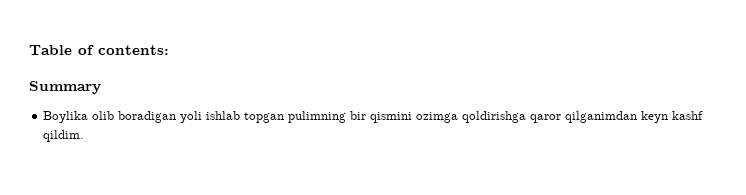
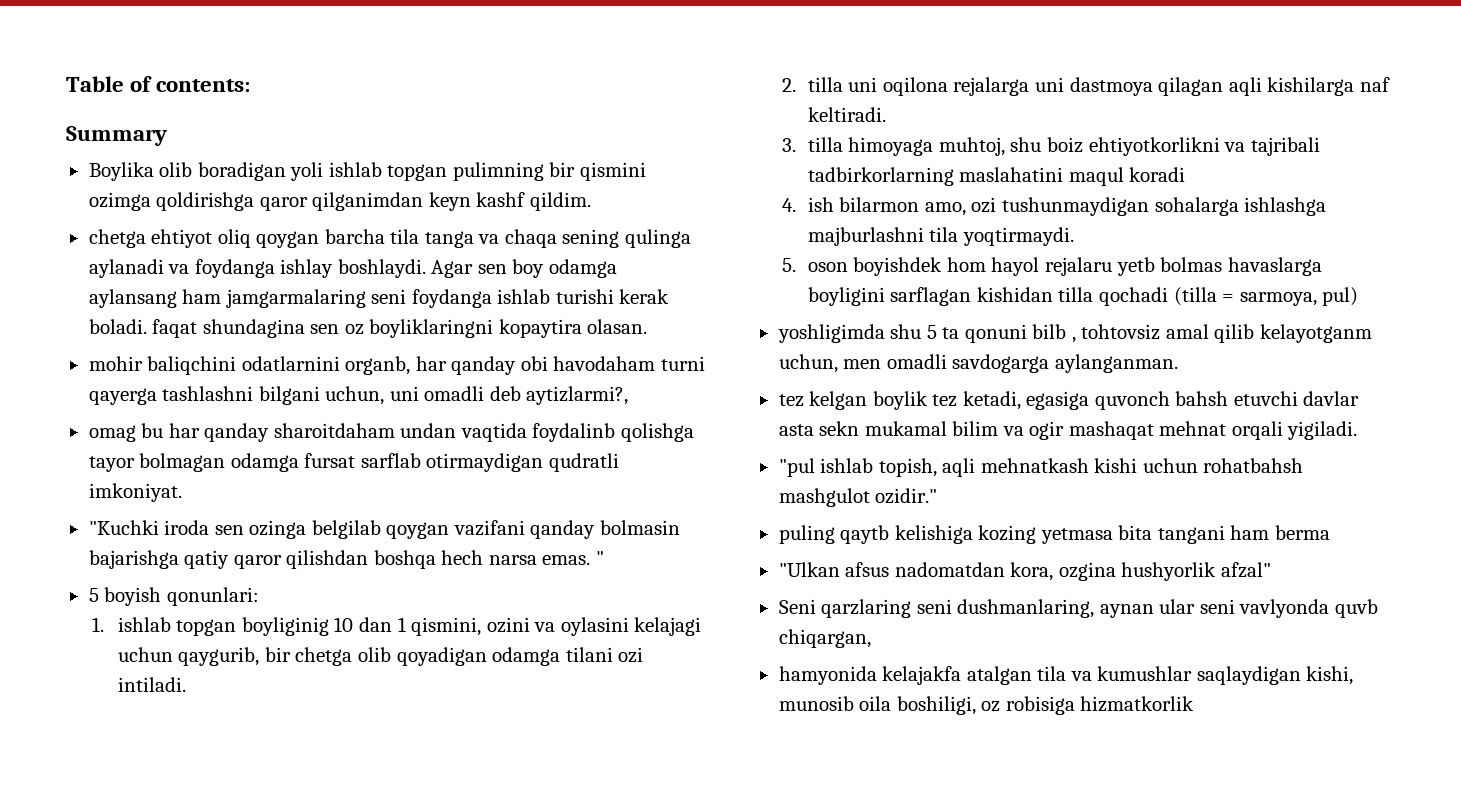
(85, 136) none -> [88,229,691,248] [88,259,617,278] [88,289,670,308] [88,319,648,338] [88,356,705,375] [88,386,629,405] [88,423,694,442] [88,453,619,472] [88,483,182,502] [88,520,680,539] [88,550,604,569] [88,587,259,606] [91,617,702,636] [117,647,644,666] [117,677,186,692] [781,77,1390,96] [807,107,886,122] [781,137,1320,156] [807,167,1186,186] [781,197,1327,216] [807,227,1074,246] [781,257,1322,276] [807,287,1359,306] [777,324,1372,343] [778,354,1178,373] [778,391,1360,410] [778,421,1358,440] [778,458,1304,477] [778,488,938,507] [778,525,1330,544] [778,562,1271,581] [778,599,1378,618] [778,629,871,648] [778,666,1354,685] [778,696,1195,715] // chetga ehtiyot oliq qoygan barcha tila tanga va chaqa sening qulinga aylanadi va foydanga ishlay boshlaydi. Agar sen boy odamga aylansang ham jamgarmalaring seni foydanga ishlab turishi kerak boladi. faqat shundagina sen oz boyliklaringni kopaytira olasan. // mohir baliqchini odatlarnini organb, har qanday obi havodaham turni qayerga tashlashni bilgani uchun, uni omadli deb aytizlarmi?, // omag bu har qanday sharoitdaham undan vaqtida foydalinb qolishga tayor bolmagan odamga fursat sarflab otirmaydigan qudratli imkoniyat. // "Kuchki iroda sen ozinga belgilab qoygan vazifani qanday bolmasin bajarishga qatiy qaror qilishdan boshqa hech narsa emas. " // 5 boyish qonunlari: // 1. ishlab topgan boyliginig 10 dan 1 qismini, ozini va oylasini kelajagi uchun qaygurib, bir chetga olib qoyadigan odamga tilani ozi intiladi. // 2. tilla uni oqilona rejalarga uni dastmoya qilagan aqli kishilarga naf keltiradi. // 3. tilla himoyaga muhtoj, shu boiz ehtiyotkorlikni va tajribali tadbirkorlarning maslahatini maqul koradi // 4. ish bilarmon amo, ozi tushunmaydigan sohalarga ishlashga majburlashni tila yoqtirmaydi. // 5. oson boyishdek hom hayol rejalaru yetb bolmas havaslarga boyligini sarflagan kishidan tilla qochadi (tilla = sarmoya, pul) // yoshligimda shu 5 ta qonuni bilb , tohtovsiz amal qilib kelayotganm uchun, men omadli savdogarga aylanganman. // tez kelgan boylik tez ketadi, egasiga quvonch bahsh etuvchi davlar asta sekn mukamal bilim va ogir mashaqat mehnat orqali yigiladi. // "pul ishlab topish, aqli mehnatkash kishi uchun rohatbahsh mashgulot ozidir." // puling qaytb kelishiga kozing yetmasa bita tangani ham berma // "Ulkan afsus nadomatdan kora, ozgina hushyorlik afzal" // Seni qarzlaring seni dushmanlaring, aynan ular seni vavlyonda quvb chiqargan, // hamyonida kelajakfa atalgan tila va kumushlar saqlaydigan kishi, munosib oila boshiligi, oz robisiga hizmatkorlik

